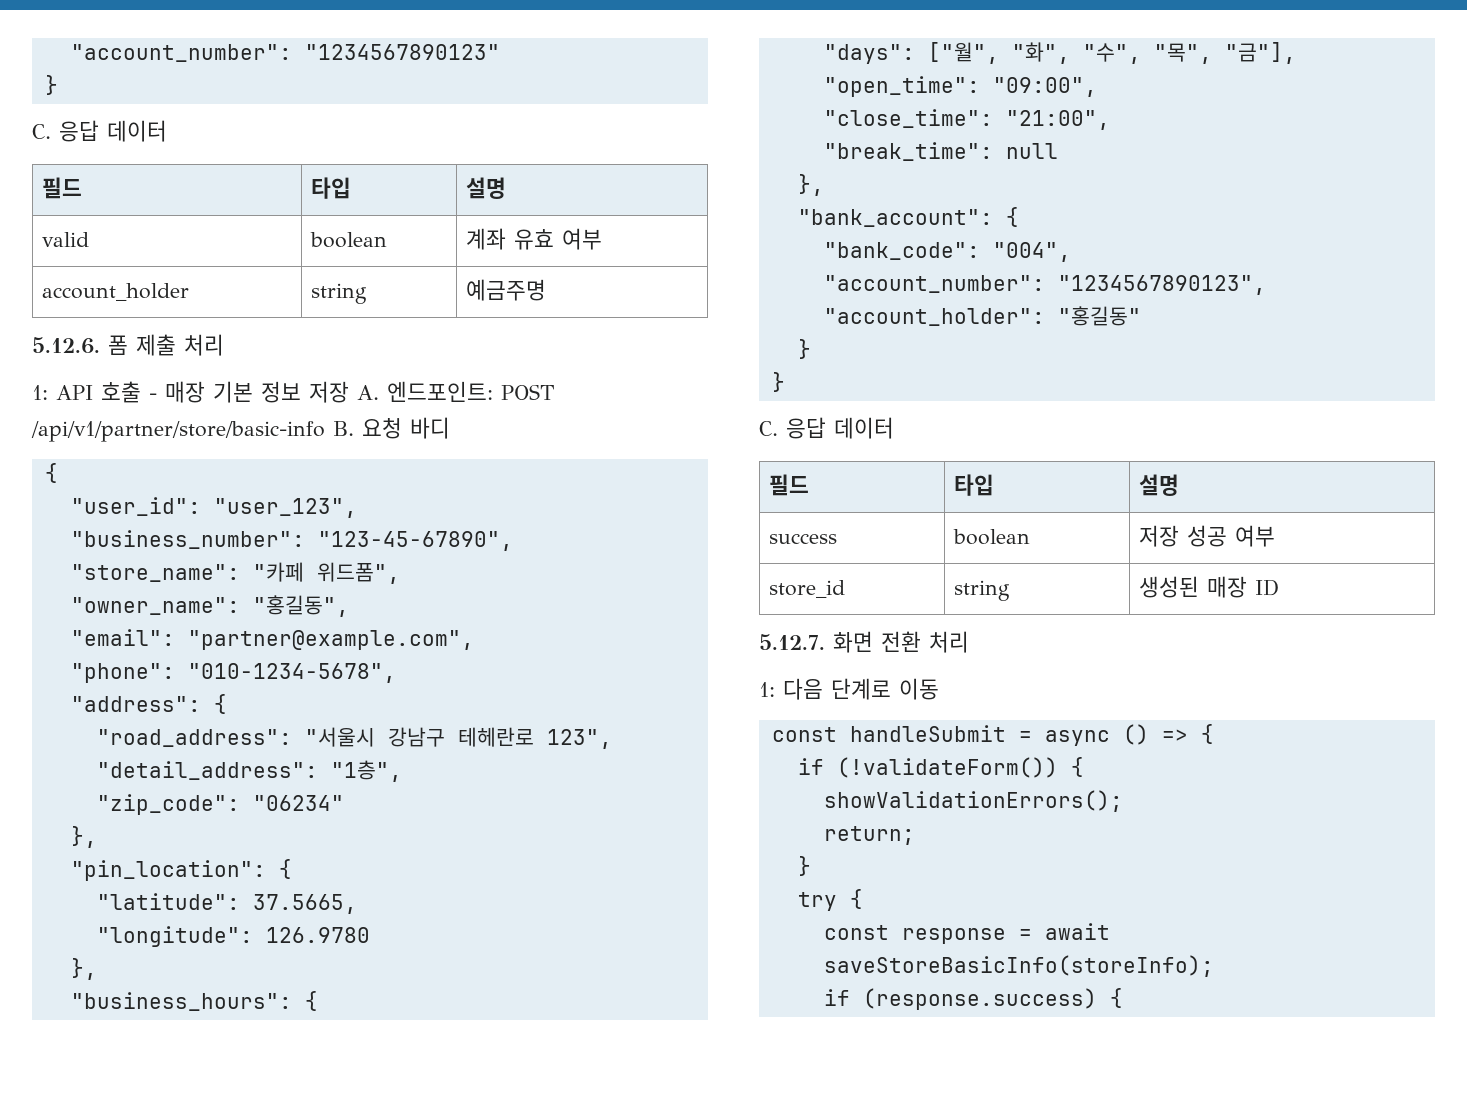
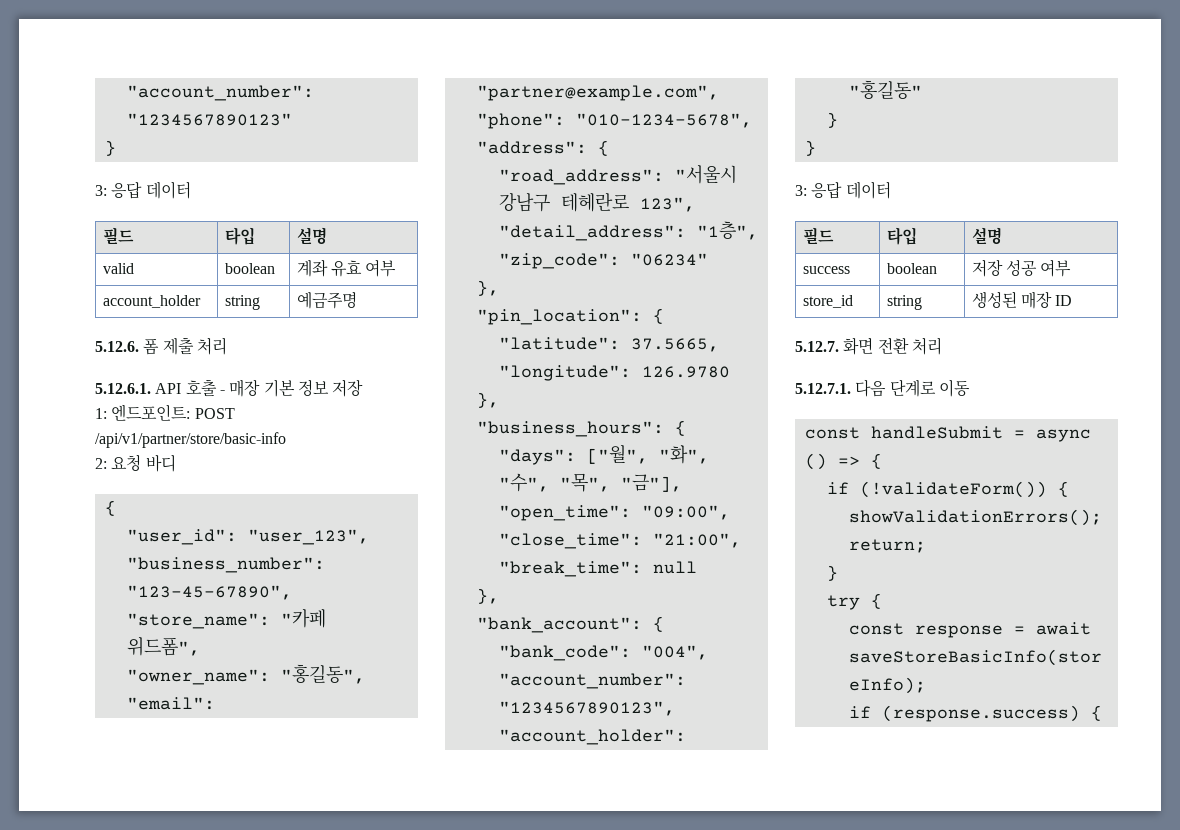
[32,124,51,139] C. -> [95,185,107,196] 3:
[32,385,48,400] 1: -> [95,383,151,394] 5.12.6.1.
[357,385,379,400] A. -> [95,408,107,419] // 1:
[333,421,354,436] B. -> [95,458,107,469] // 2:
[759,421,778,436] C. -> [795,185,807,196] 3:
[759,682,775,697] 1: -> [795,383,851,394] 5.12.7.1.

